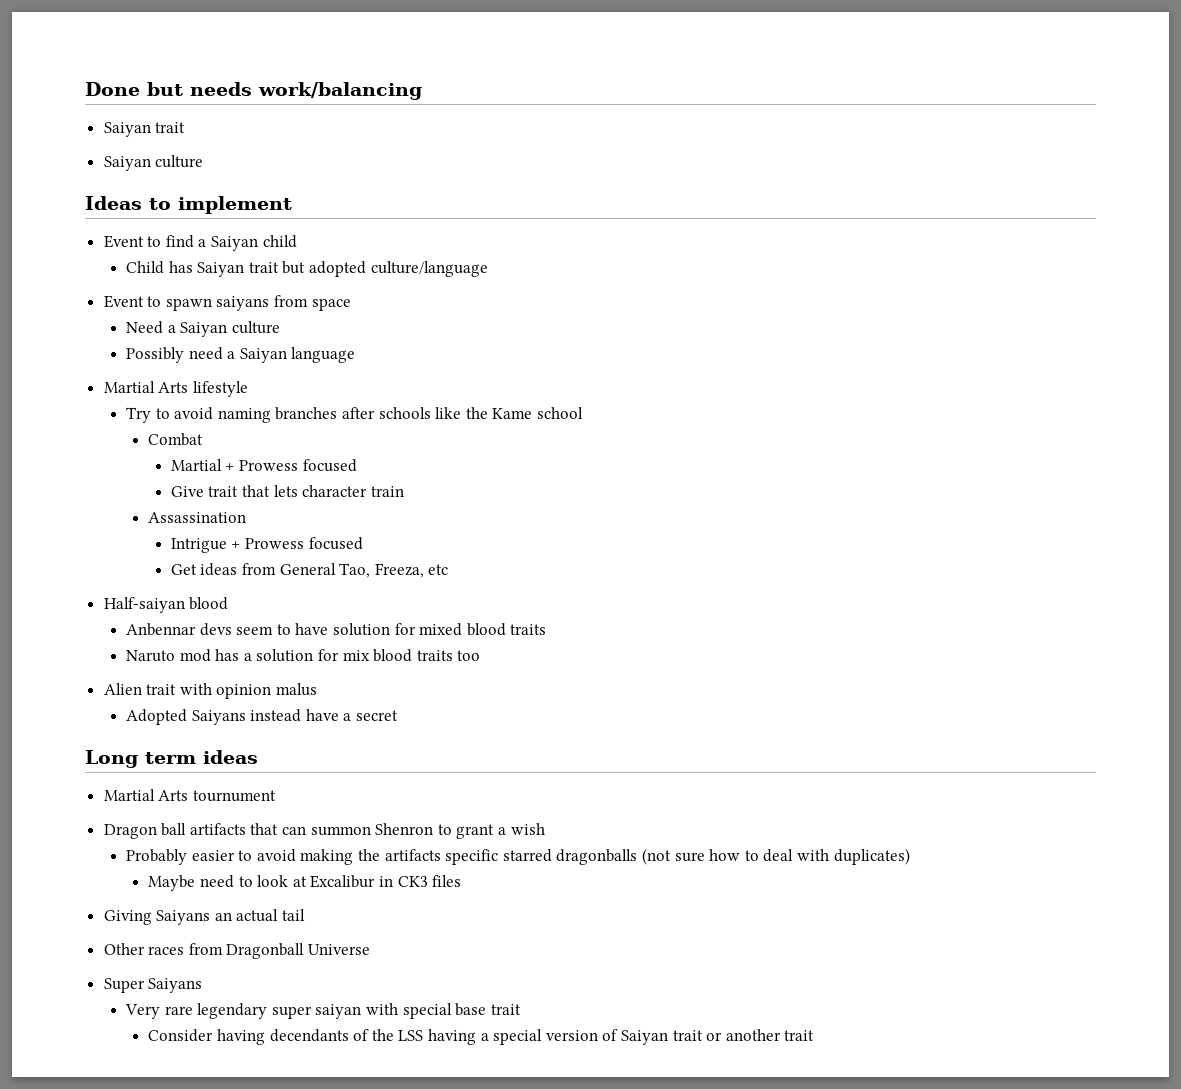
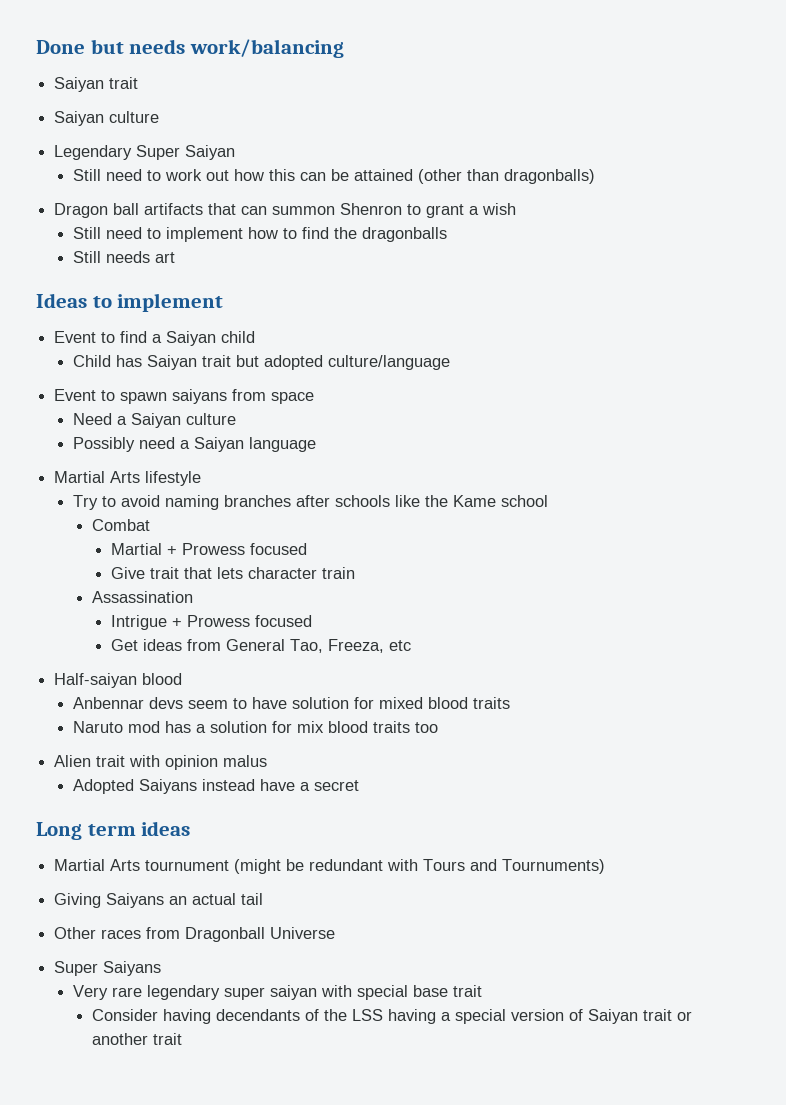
(204, 161) none -> [54,145,236,160] [73,169,596,184] [54,203,517,218] [73,227,448,242] [73,251,176,263] // Legendary Super Saiyan // Still need to work out how this can be attained (other than dragonballs) // Dragon ball artifacts that can summon Shenron to grant a wish // Still need to implement how to find the dragonballs // Still needs art
[103,823,545,839] [126,848,910,865] [148,875,462,891] // Dragon ball artifacts that can summon Shenron to grant a wish // Probably easier to avoid making the artifacts specific starred dragonballs (not sure how to deal with duplicates) // Maybe need to look at Excalibur in CK3 files -> [234,859,606,874] (might be redundant with Tours and Tournuments)

